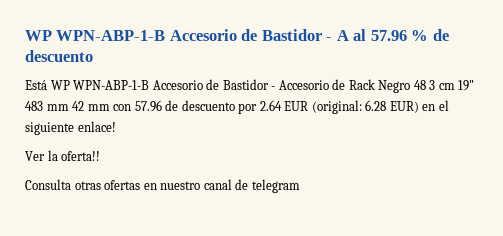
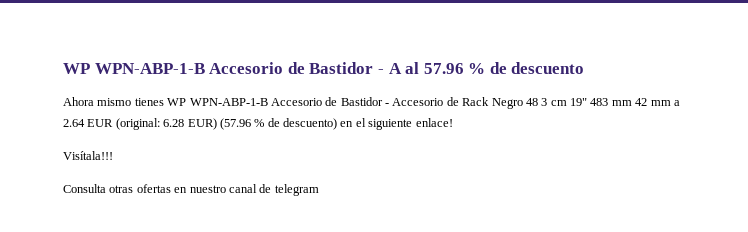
[25,80,47,90] Está -> [63,97,164,106] Ahora mismo tienes
[113,100,258,114] con 57.96 de descuento por -> [673,100,680,106] a
(419, 107) none -> [219,118,337,130] (57.96 % de descuento)
[25,150,101,161] Ver la oferta!! -> [63,151,113,160] Visítala!!!

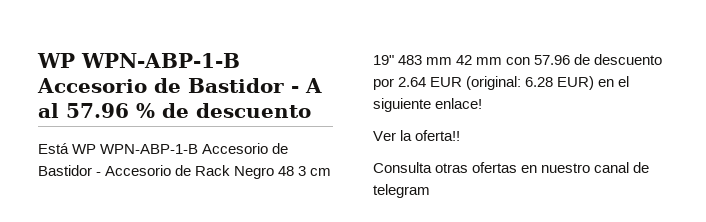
[63,97,164,106] Ahora mismo tienes -> [38,143,69,154] Está
[673,100,680,106] a -> [506,54,663,65] [373,78,394,90] con 57.96 de descuento por
[219,118,337,130] (57.96 % de descuento) -> (595, 83) none
[63,151,113,160] Visítala!!! -> [373,130,461,141] Ver la oferta!!

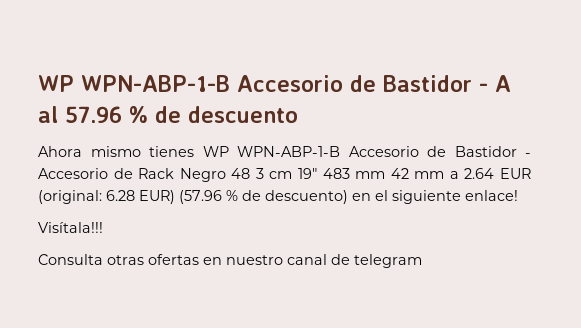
[38,143,69,154] Está -> [38,146,194,157] Ahora mismo tienes
[506,54,663,65] [373,78,394,90] con 57.96 de descuento por -> [449,171,459,179] a
(595, 83) none -> [179,190,348,204] (57.96 % de descuento)
[373,130,461,141] Ver la oferta!! -> [38,222,103,233] Visítala!!!

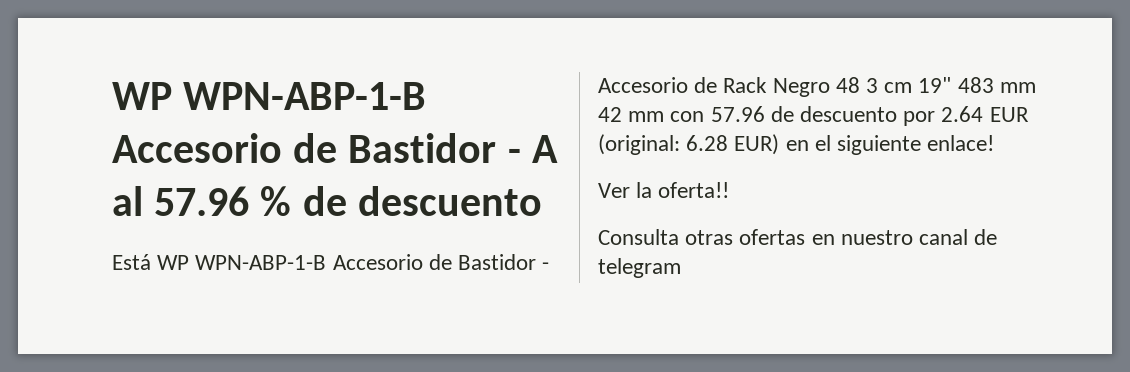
[38,146,194,157] Ahora mismo tienes -> [112,254,151,270] Está
[449,171,459,179] a -> [670,106,936,126] con 57.96 de descuento por
[179,190,348,204] (57.96 % de descuento) -> (780, 144) none
[38,222,103,233] Visítala!!! -> [598,182,730,198] Ver la oferta!!

